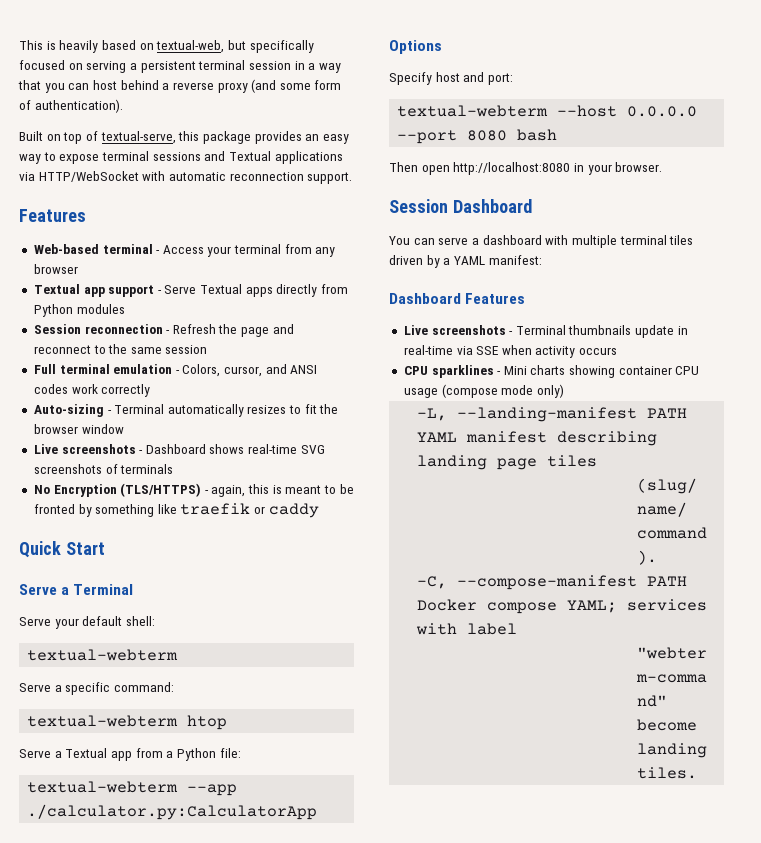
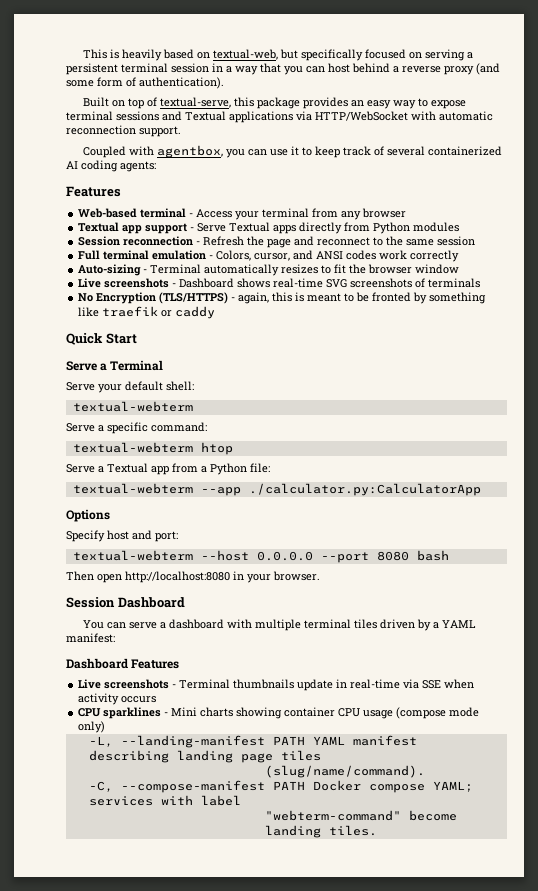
(353, 178) none -> [83,145,503,158] [66,160,156,172] // Coupled with agentbox, you can use it to keep track of several containerized AI coding agents:

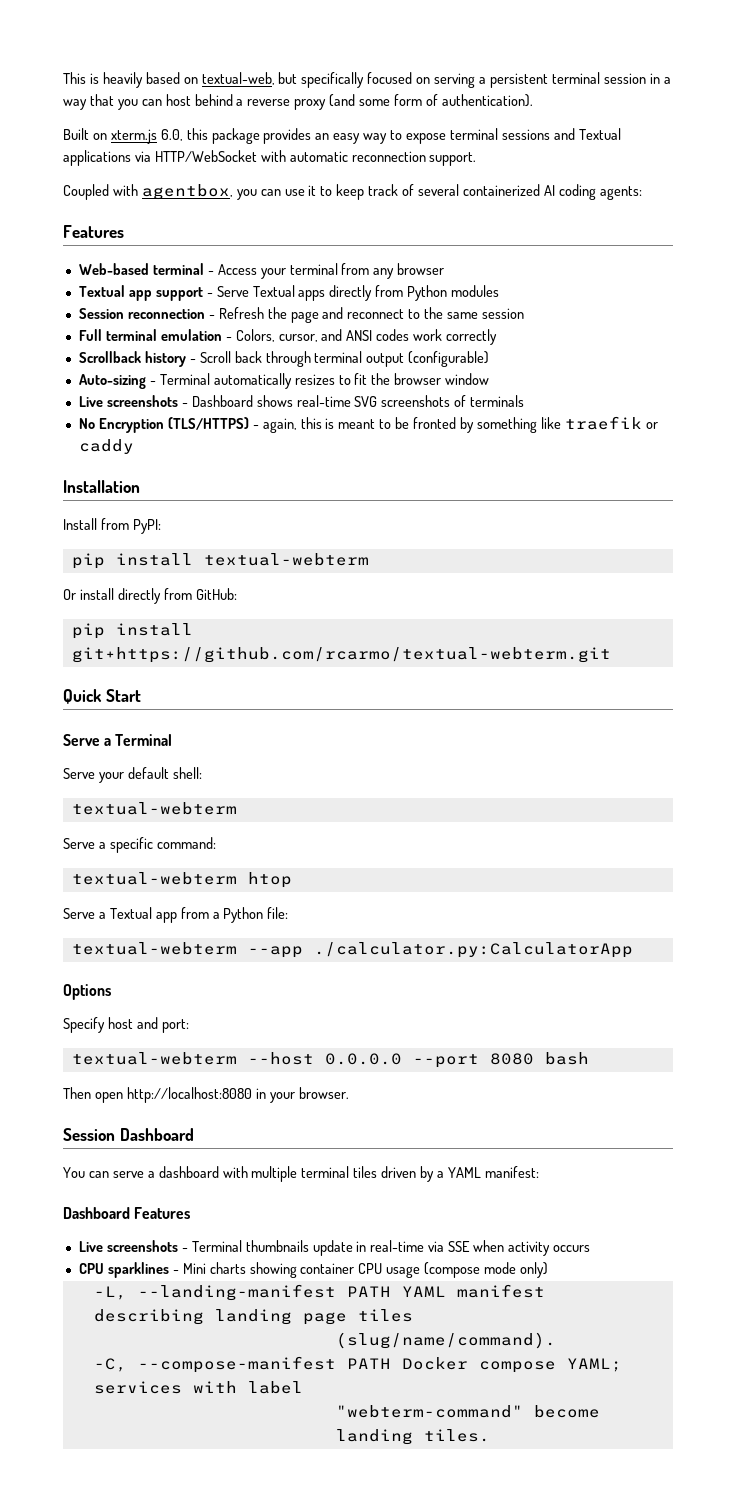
[128,97,232,109] top of textual-serve, -> [110,129,183,144] xterm.js 6.0,
(460, 256) none -> [78,351,490,367] // Scrollback history - Scroll back through terminal output (configurable)
(216, 312) none -> [63,480,140,493] [63,518,161,534] [71,553,369,569] [63,588,237,604] [71,623,193,639] [71,647,611,663] // Installation // Install from PyPI: // pip install textual-webterm // Or install directly from GitHub: // pip install git+https://github.com/rcarmo/textual-webterm.git

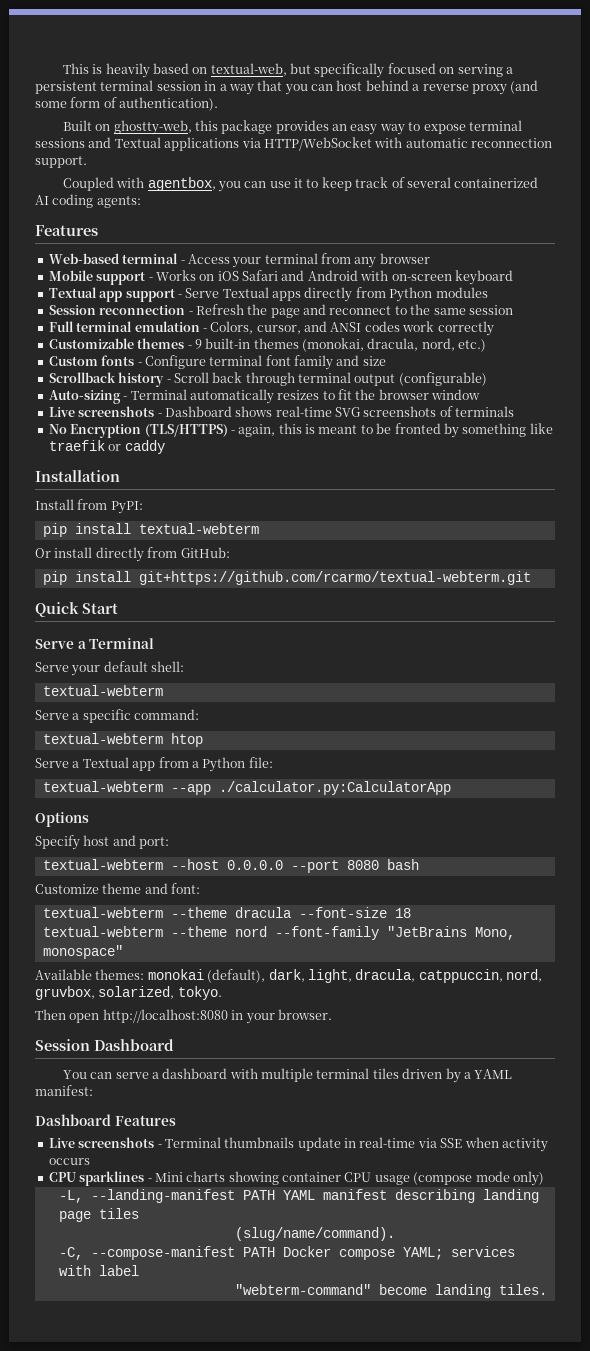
[110,129,183,144] xterm.js 6.0, -> [113,120,192,135] ghostty-web,
(445, 269) none -> [48,270,513,285] // Mobile support - Works on iOS Safari and Android with on-screen keyboard
(498, 337) none -> [48,338,487,352] [48,355,386,370] // Customizable themes - 9 built-in themes (monokai, dracula, nord, etc.) // Custom fonts - Configure terminal font family and size
(589, 1058) none -> [35,883,201,894] [42,907,411,918] [42,926,515,940] [42,945,123,959] [35,969,542,983] [35,986,222,1000] // Customize theme and font: // textual-webterm --theme dracula --font-size 18 // textual-webterm --theme nord --font-family "JetBrains Mono, monospace" // Available themes: monokai (default), dark, light, dracula, catppuccin, nord, gruvbox, solarized, tokyo.

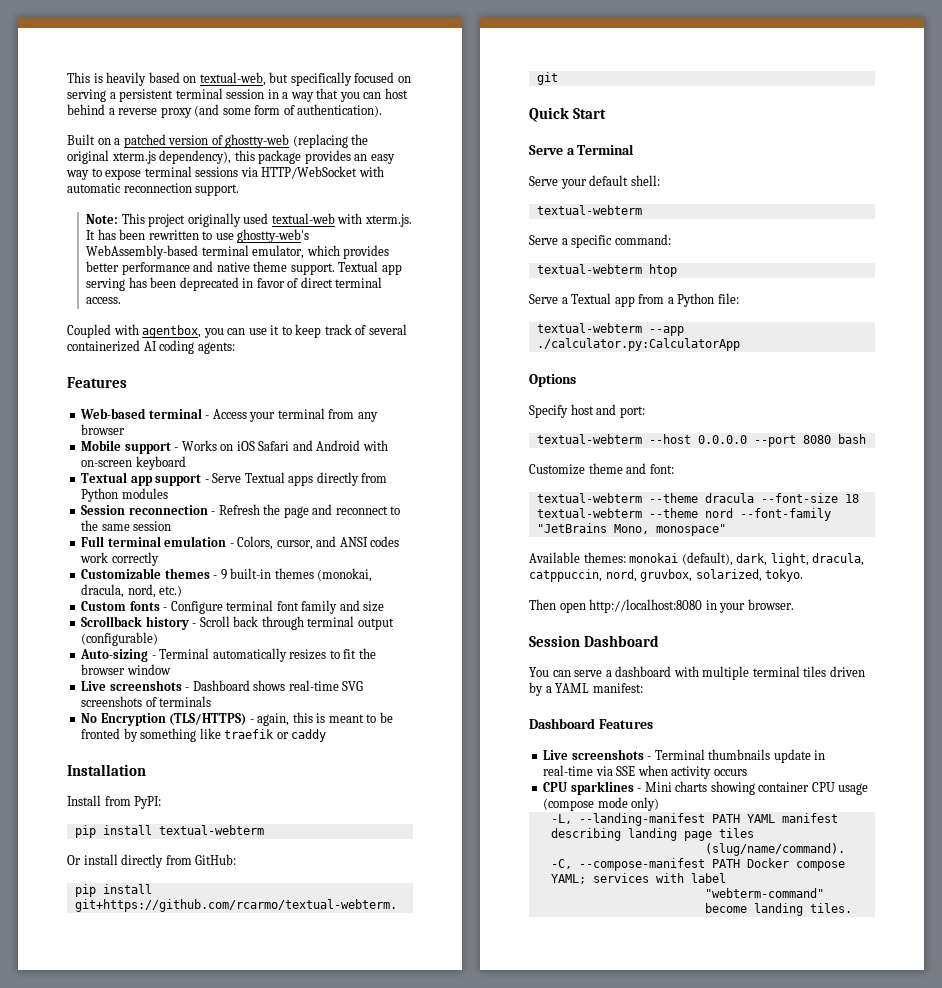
[113,120,192,135] ghostty-web, -> [114,134,369,148] [67,150,232,164] a patched version of ghostty-web (replacing the original xterm.js dependency),
[88,137,240,151] and Textual applications -> (239, 172) none
(87, 162) none -> [86,213,412,227] [86,229,310,243] [86,245,390,259] [86,261,402,275] [86,277,383,291] [86,297,122,304] // Note: This project originally used textual-web with xterm.js. It has been rewritten to use ghostty-web's WebAssembly-based terminal emulator, which provides better performance and native theme support. Textual app serving has been deprecated in favor of direct terminal access.

